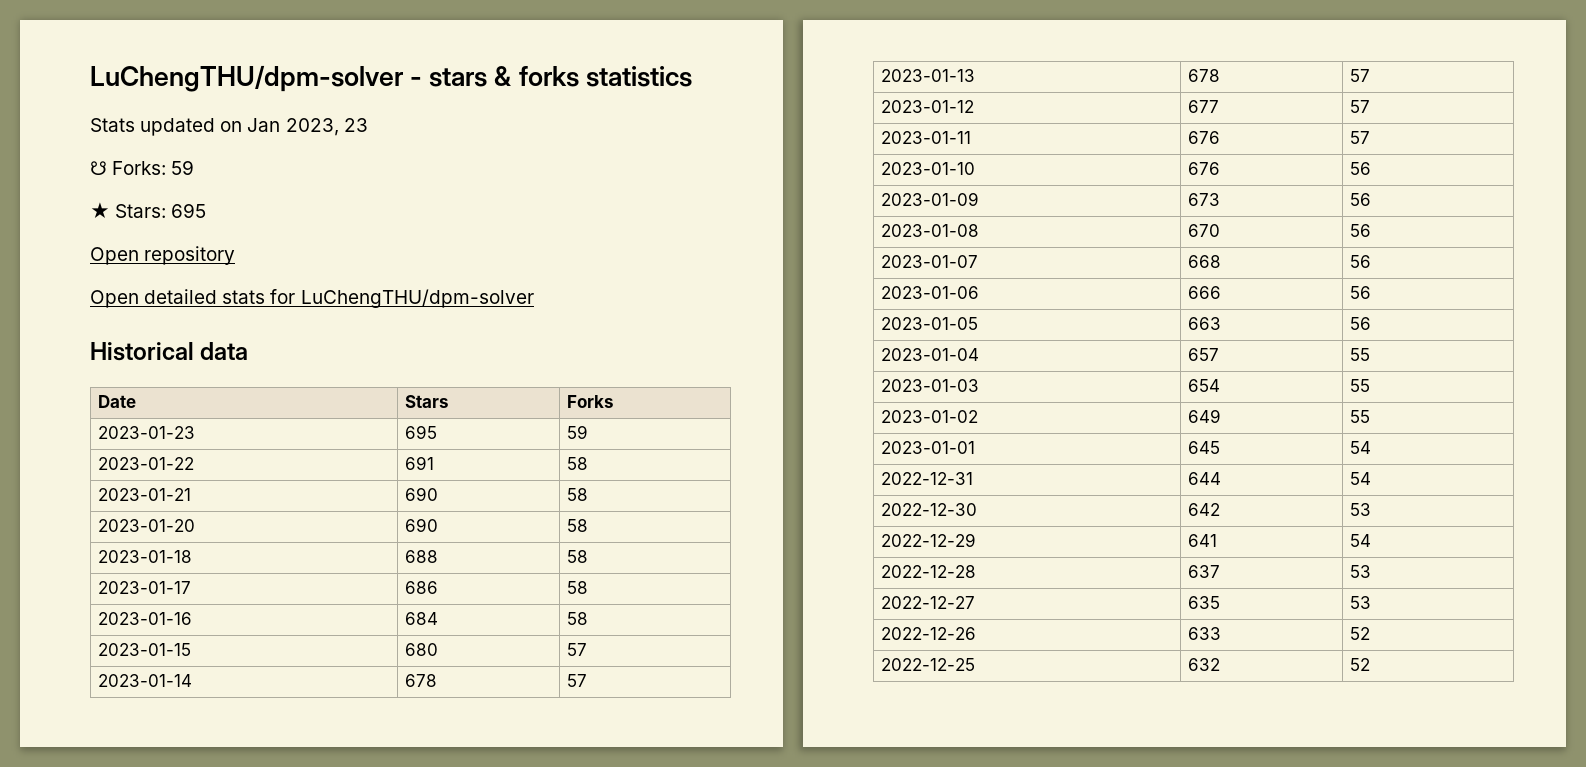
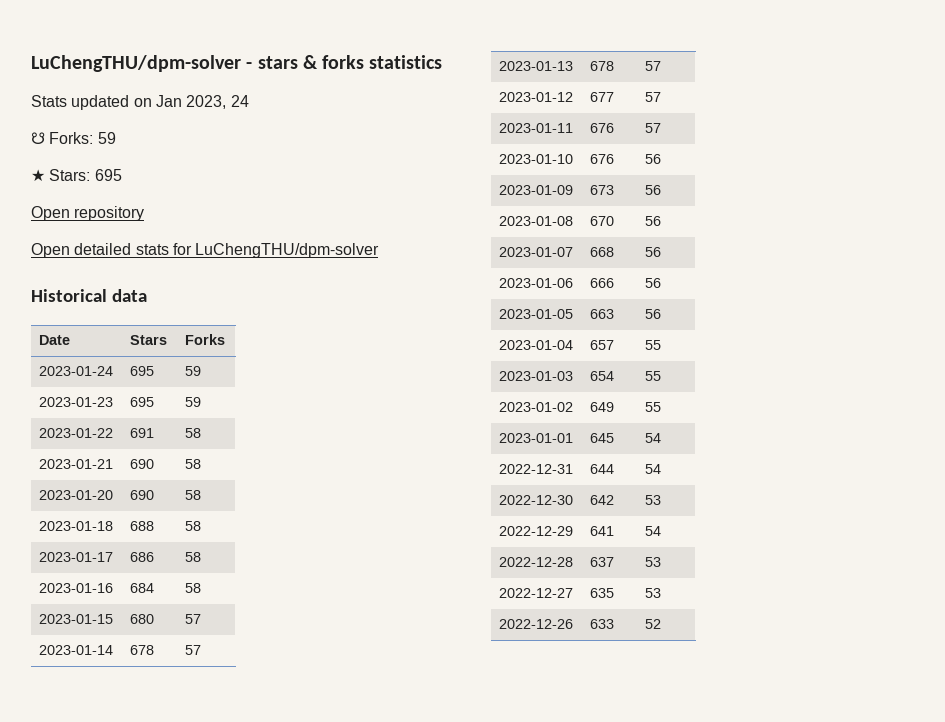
[343,118,368,132] 23 -> [230,95,249,107] 24
(614, 401) none -> [39,366,114,376] [130,366,155,376] [185,366,202,376] // 2023-01-24 | 695 | 59
[880,658,975,671] [1187,658,1220,671] [1349,658,1370,671] // 2022-12-25 | 632 | 52 -> (662, 624) none

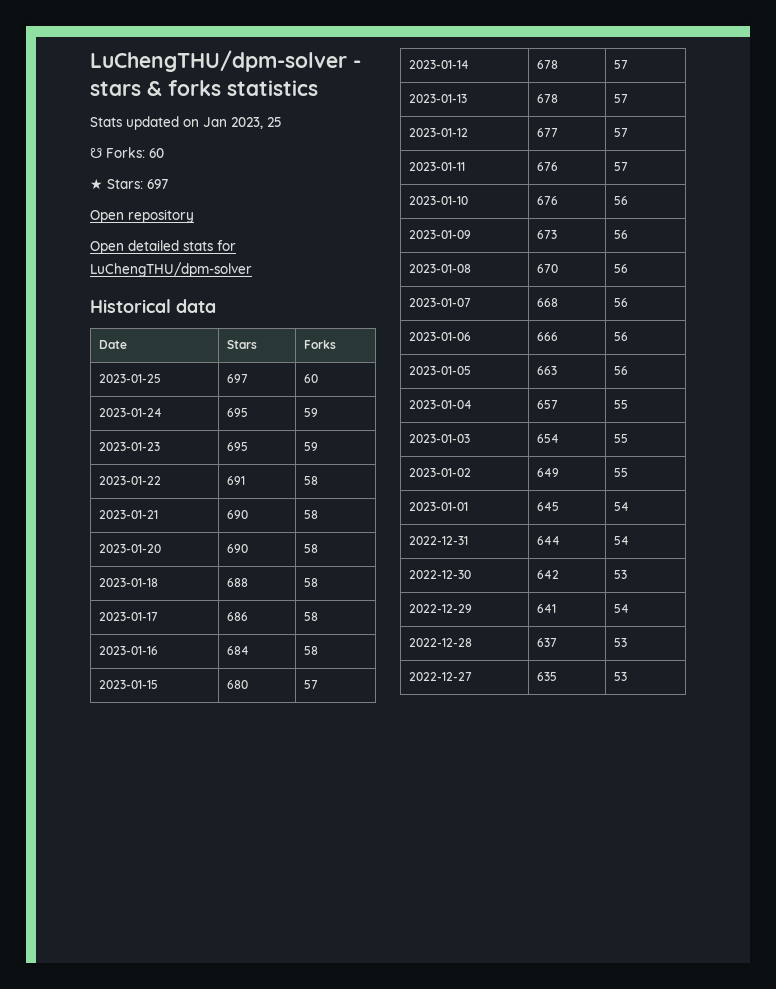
[230,95,249,107] 24 -> [267,117,282,127] 25
[97,132,116,144] 59 -> [149,148,164,158] 60
[94,169,122,181] 695 -> [147,179,168,189] 697
(226, 339) none -> [98,374,161,383] [226,374,248,383] [303,374,318,383] // 2023-01-25 | 697 | 60
[499,619,574,629] [590,619,615,629] [645,619,662,629] // 2022-12-26 | 633 | 52 -> (627, 676) none

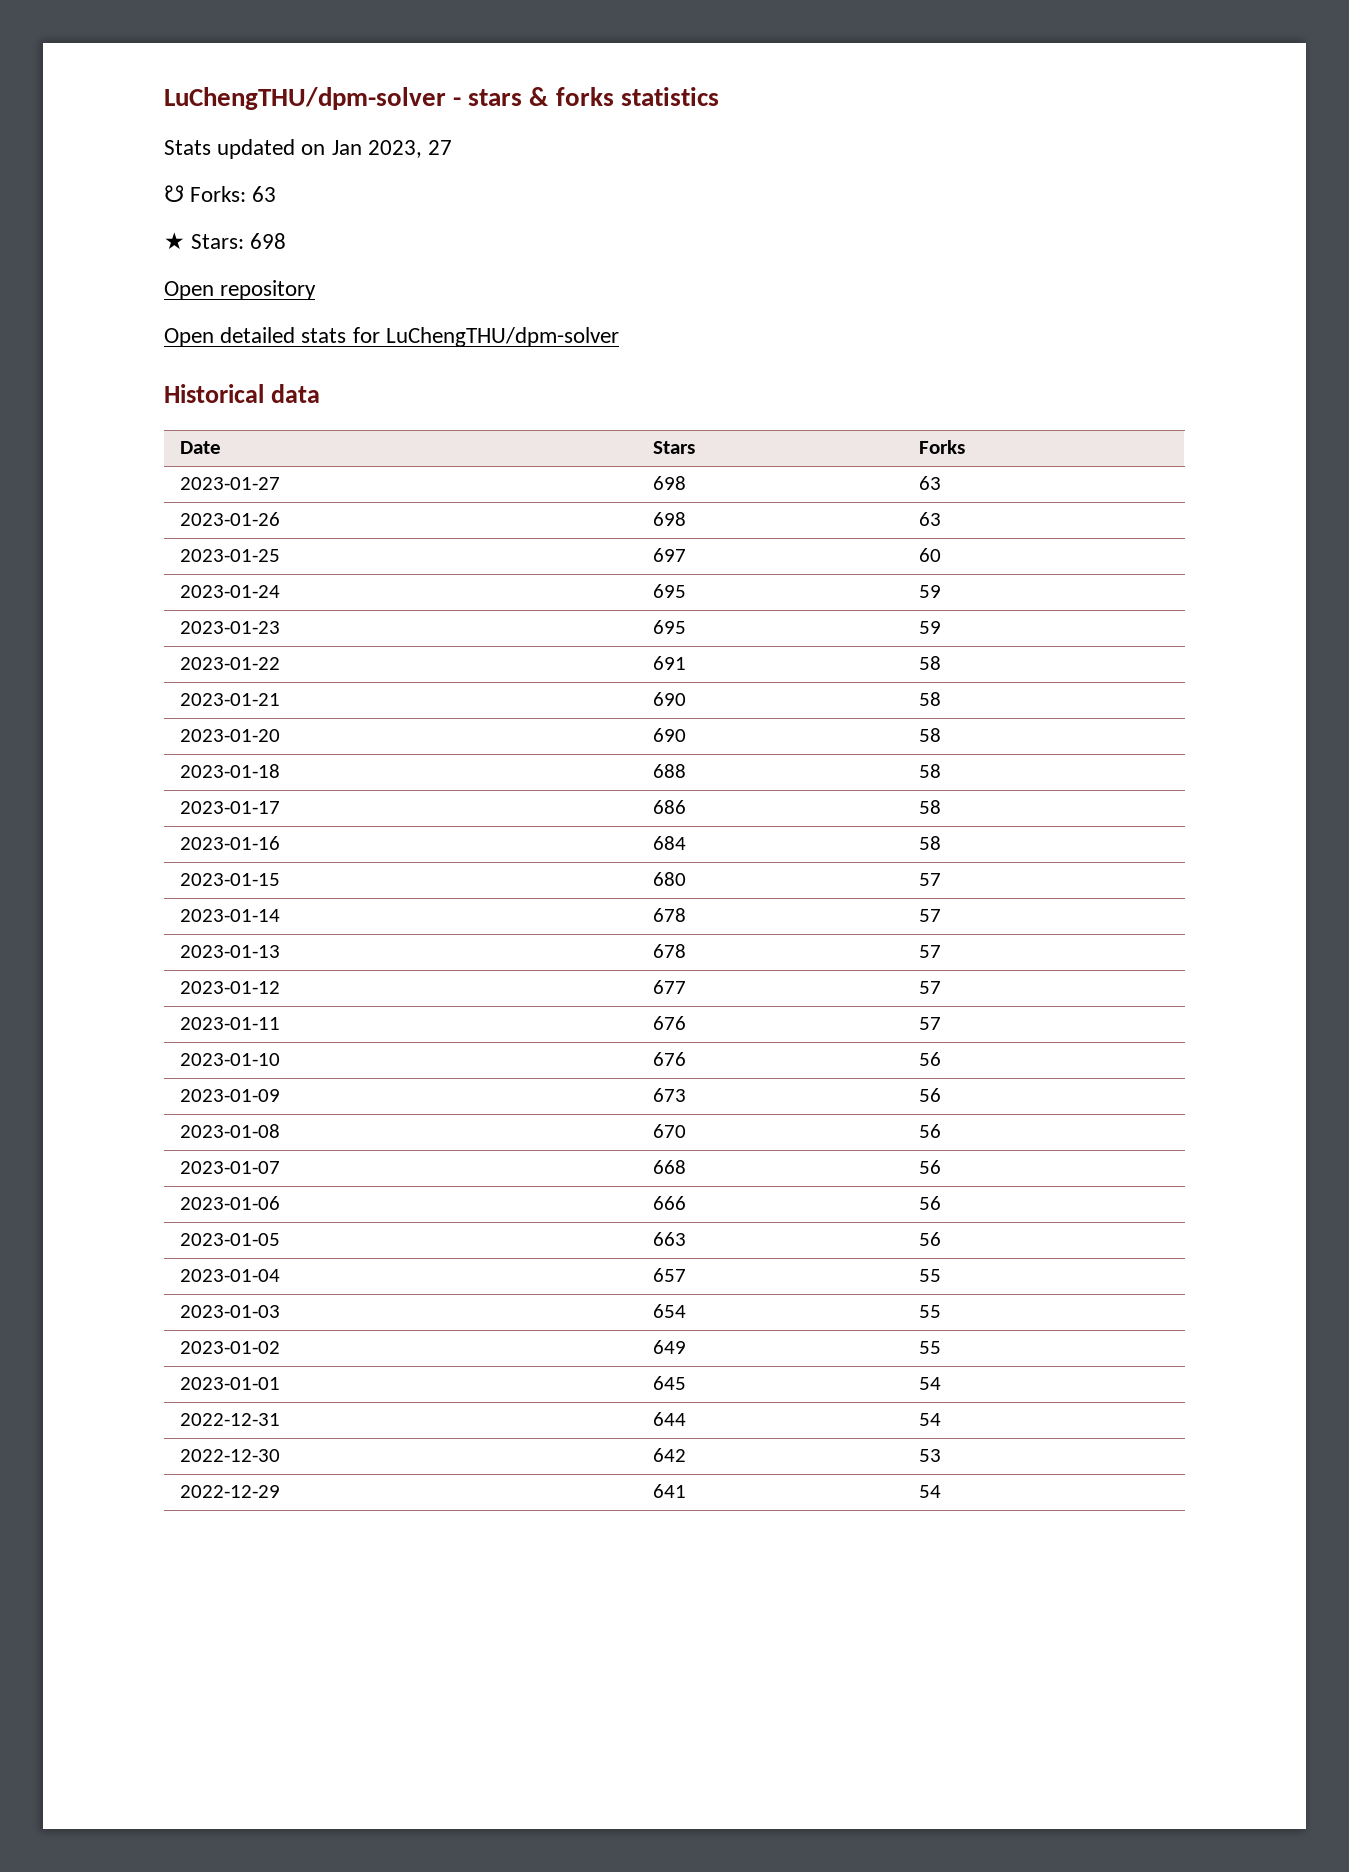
[267,117,282,127] 25 -> [428,140,453,155] 27
[149,148,164,158] 60 -> [252,186,277,202] 63
[147,179,168,189] 697 -> [250,233,287,249] 698
(336, 344) none -> [179,477,280,490] [652,476,686,490] [918,476,941,490] [179,512,280,526] [652,512,686,526] [918,512,941,526] // 2023-01-27 | 698 | 63 // 2023-01-26 | 698 | 63
[408,638,472,647] [536,638,557,647] [613,638,627,647] [408,672,472,681] [536,672,557,681] [613,672,627,681] // 2022-12-28 | 637 | 53 // 2022-12-27 | 635 | 53 -> (941, 1491) none

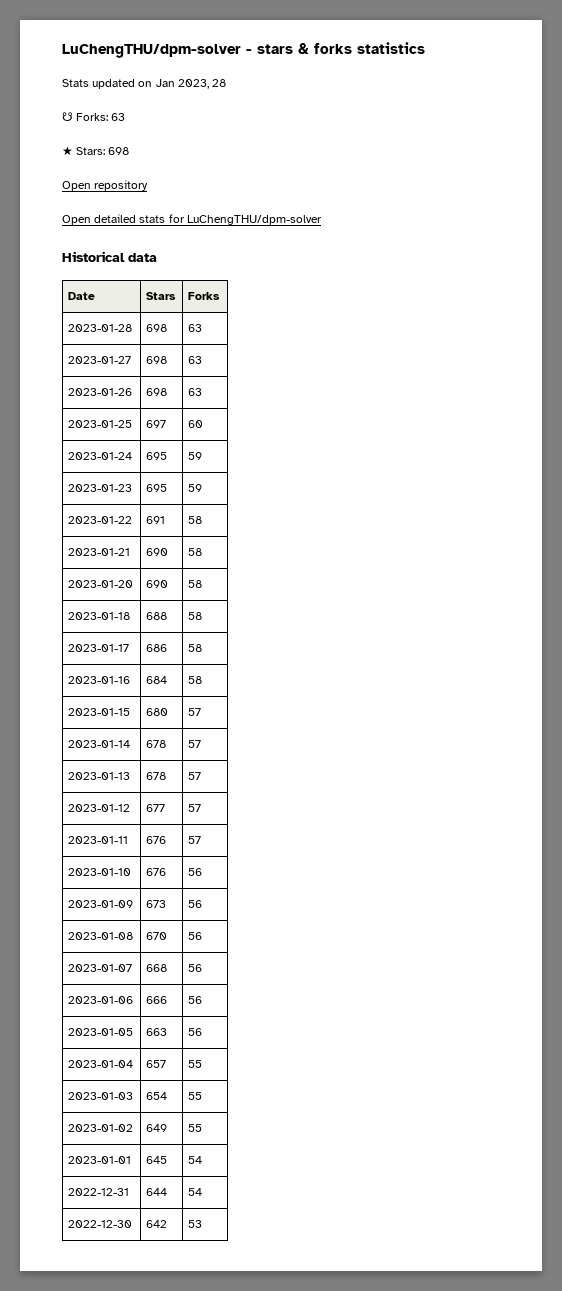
[428,140,453,155] 27 -> [212,79,227,87] 28
(965, 447) none -> [68,324,133,332] [146,324,168,332] [188,324,203,332] // 2023-01-28 | 698 | 63
[179,1485,280,1498] [652,1484,686,1498] [918,1485,941,1498] // 2022-12-29 | 641 | 54 -> (203, 1224) none

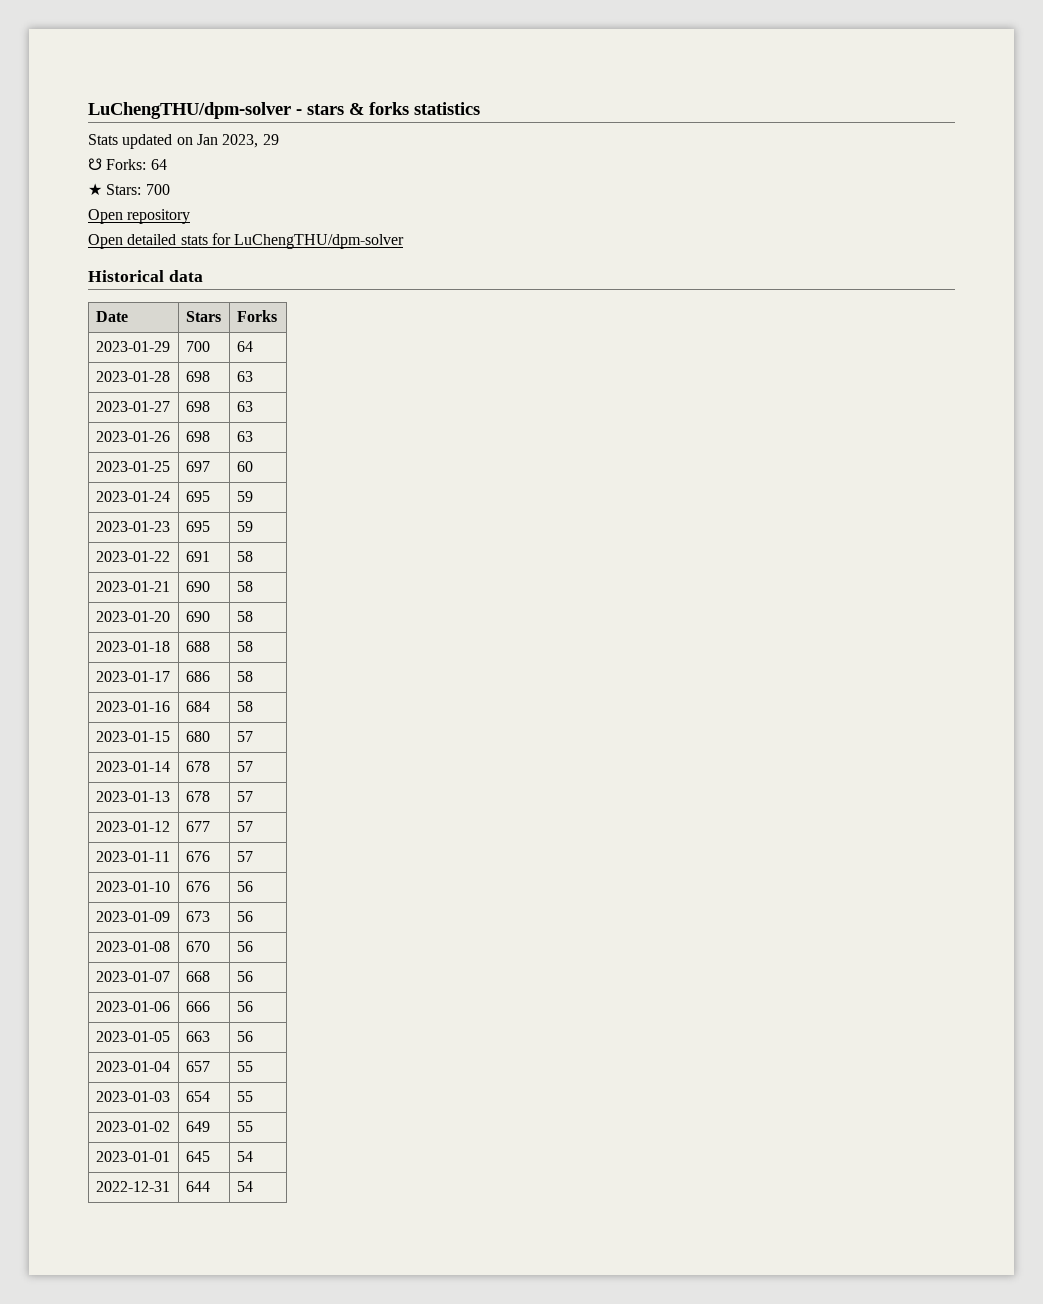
[212,79,227,87] 28 -> [262,134,279,145] 29
[111,113,126,121] 63 -> [150,159,167,170] 64
[108,147,130,155] 698 -> [145,184,170,195] 700
(221, 296) none -> [95,341,170,352] [185,341,210,352] [236,341,253,352] // 2023-01-29 | 700 | 64
[68,1220,133,1228] [146,1220,168,1228] [188,1220,203,1228] // 2022-12-30 | 642 | 53 -> (253, 1186) none

